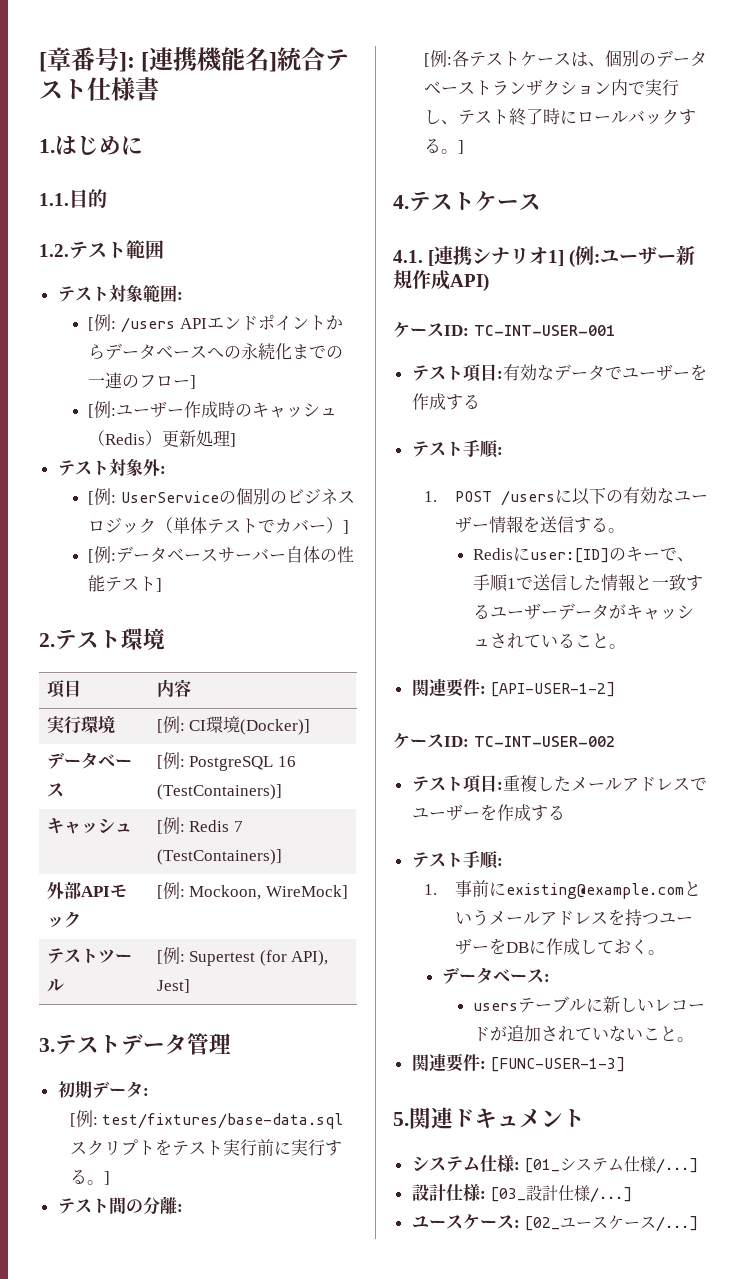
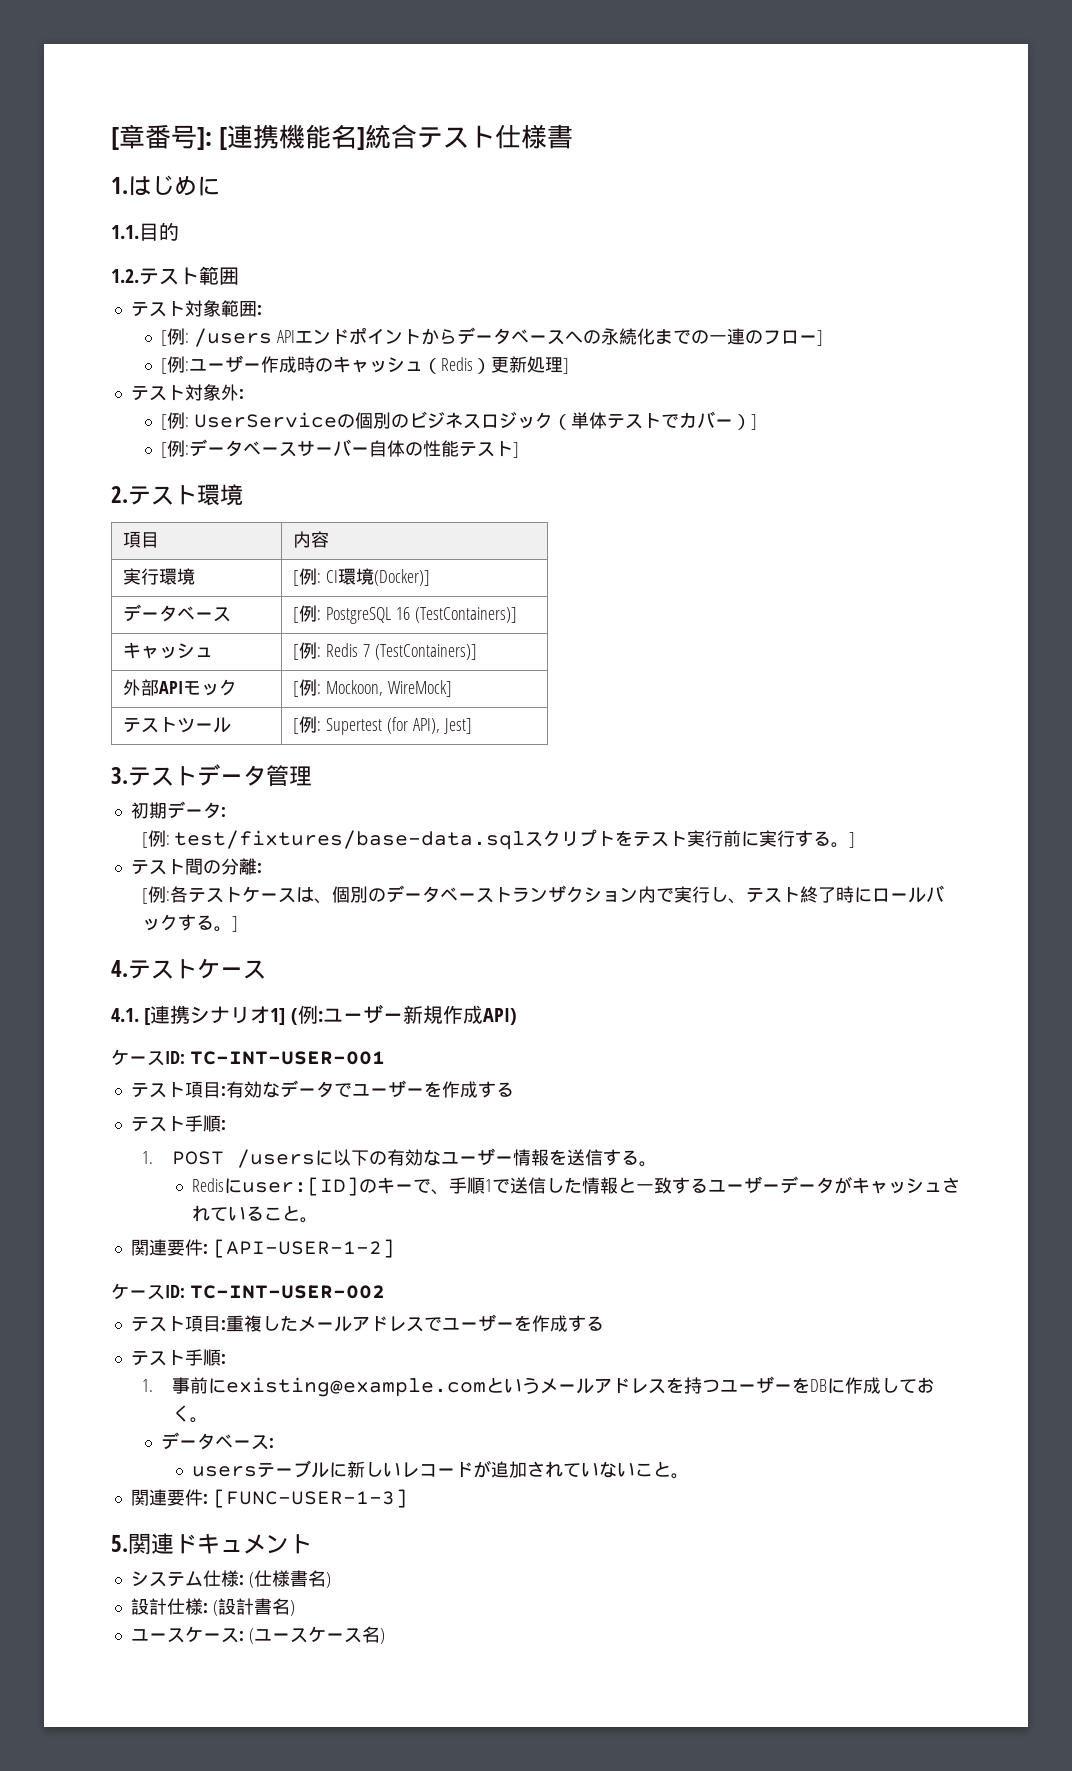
[524,1156,699,1174] [01_システム仕様/...] -> [248,1570,331,1588] (仕様書名)
[490,1185,633,1203] [03_設計仕様/...] -> [212,1598,295,1616] (設計書名)
[524,1215,699,1232] [02_ユースケース/...] -> [248,1626,385,1644] (ユースケース名)

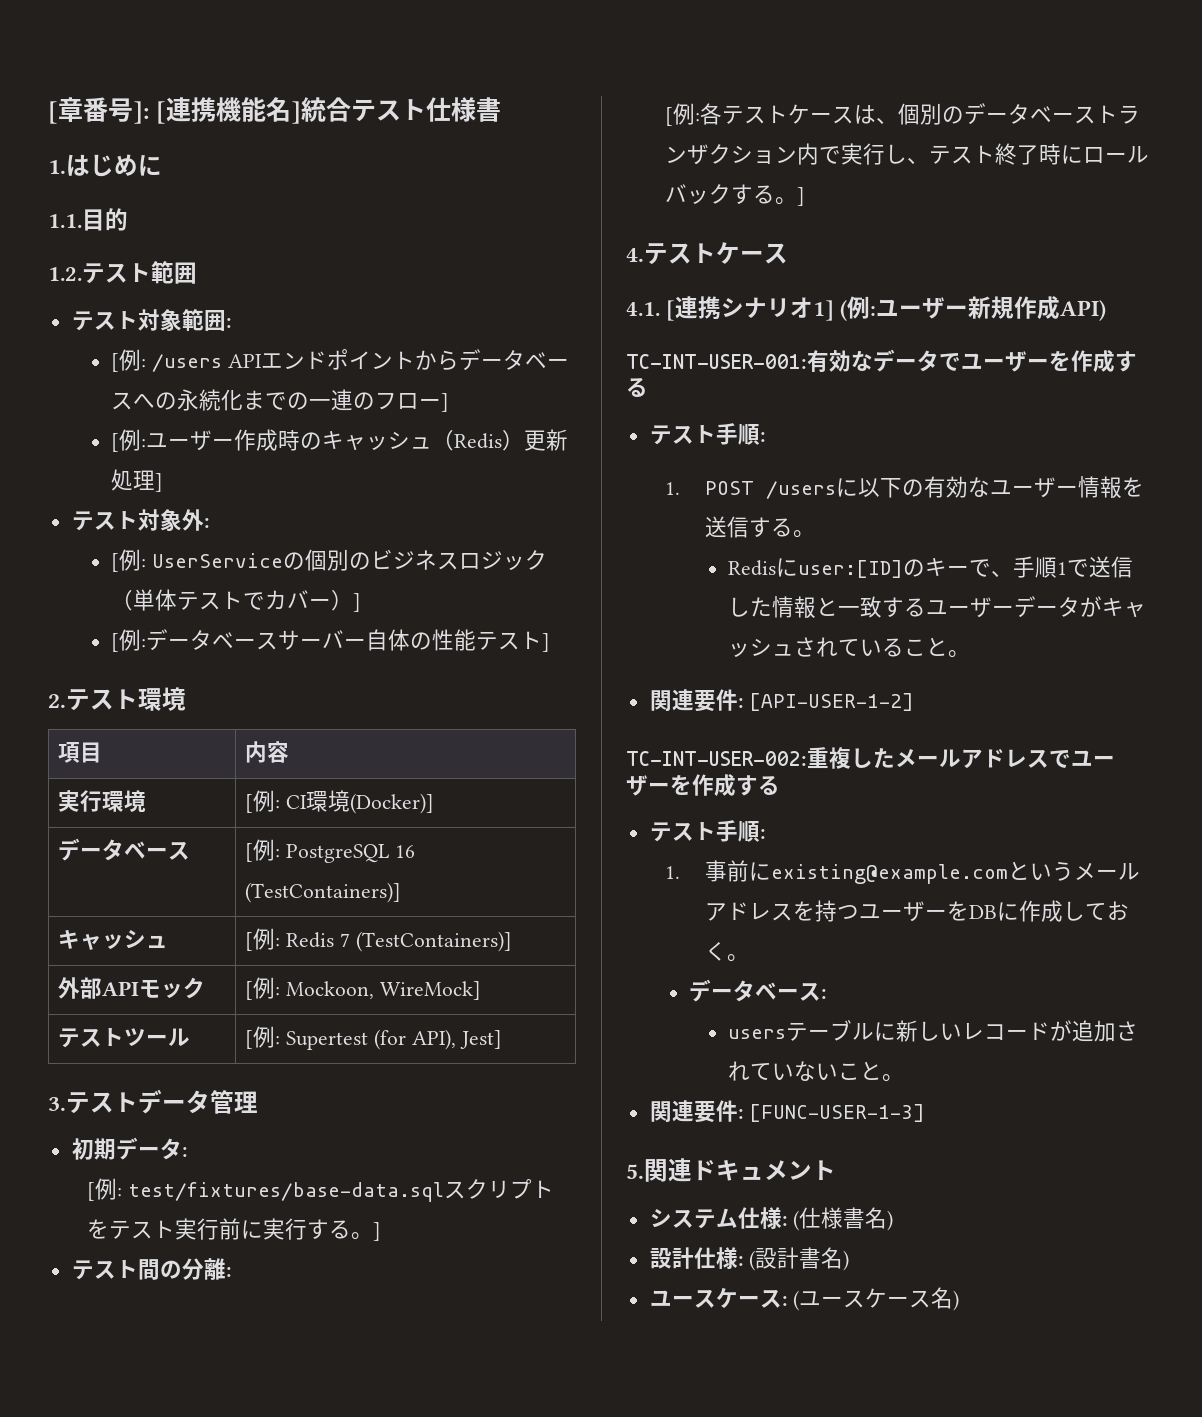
[111,1049,385,1066] [130,1081,226,1098] ケースID: TC-INT-USER-001 // テスト項目: -> [626,354,807,369] TC-INT-USER-001:
[111,1283,385,1300] [130,1315,226,1332] ケースID: TC-INT-USER-002 // テスト項目: -> [626,751,807,766] TC-INT-USER-002:

